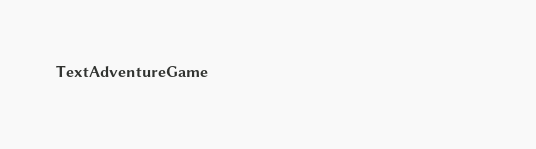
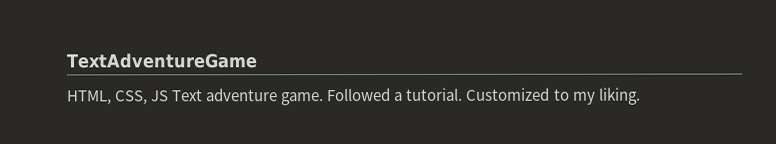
(208, 71) none -> [67,87,641,106] // HTML, CSS, JS Text adventure game. Followed a tutorial. Customized to my liking.

